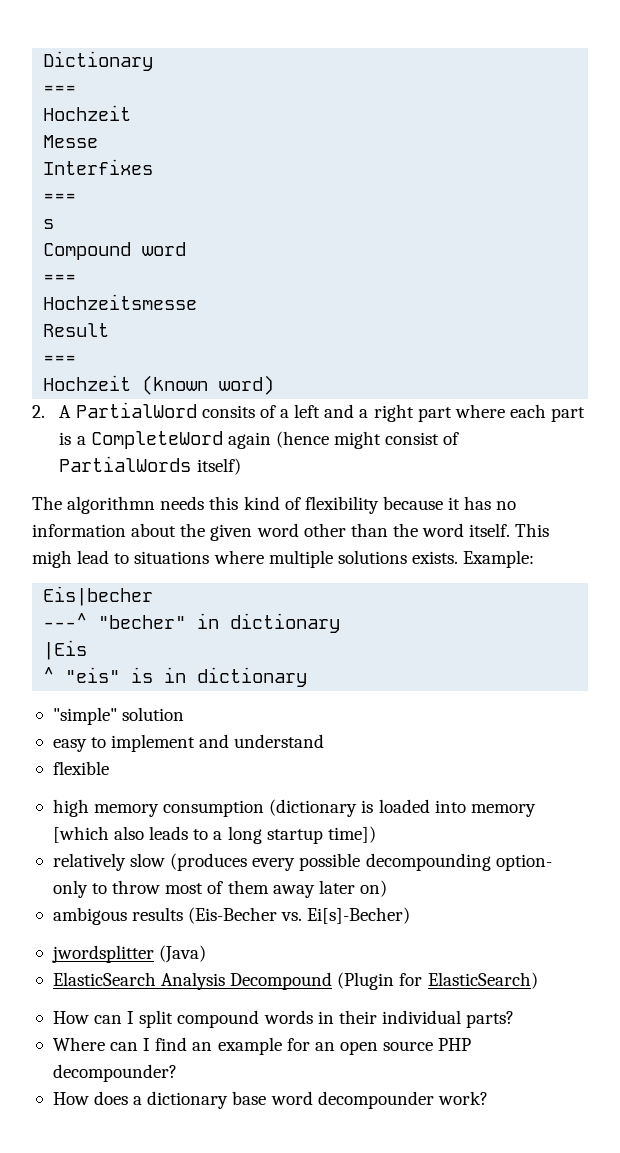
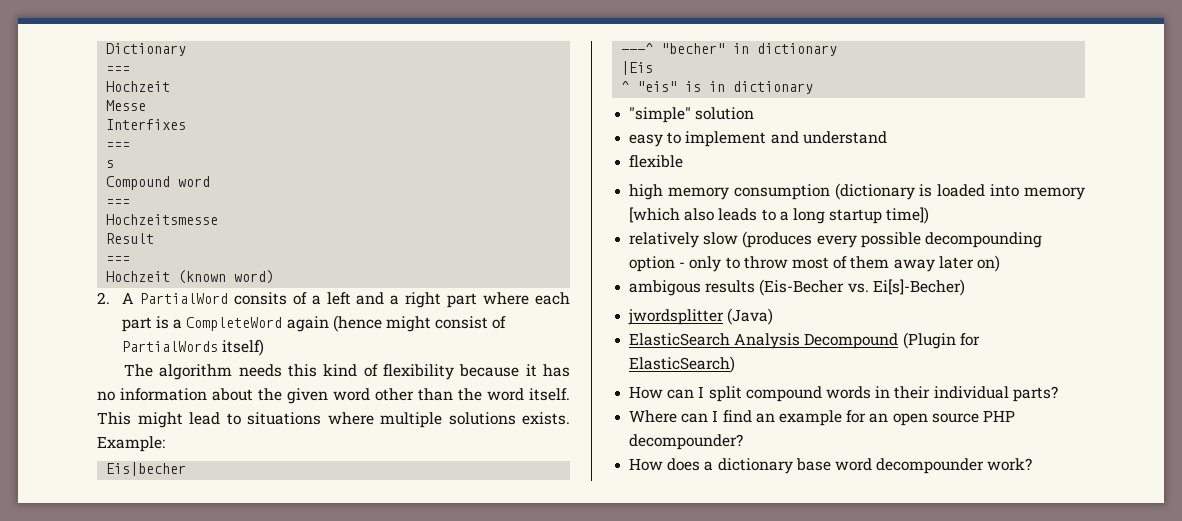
[67,496,156,514] algorithmn -> [159,364,233,380] algorithm
[32,550,72,568] migh -> [137,412,183,428] might
[495,854,552,871] option- -> [629,256,686,272] option -

